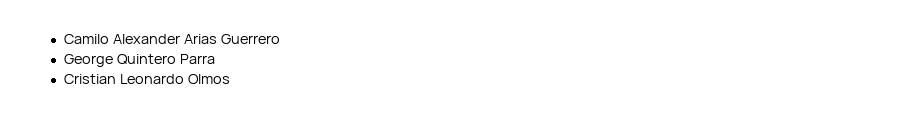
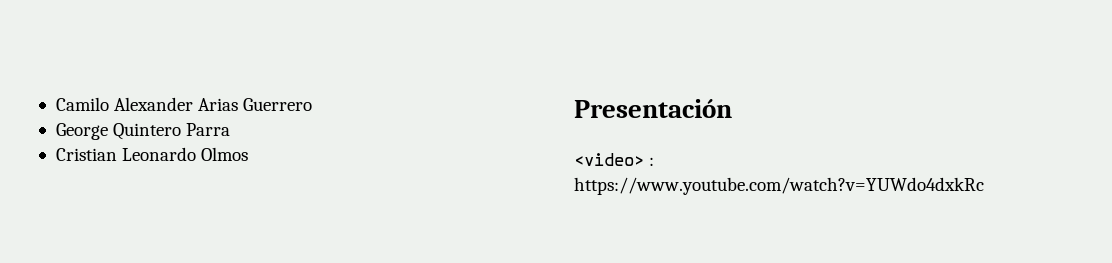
(230, 79) none -> [574,99,732,118] [574,153,655,166] [574,177,984,195] // Presentación // <video> : https://www.youtube.com/watch?v=YUWdo4dxkRc

